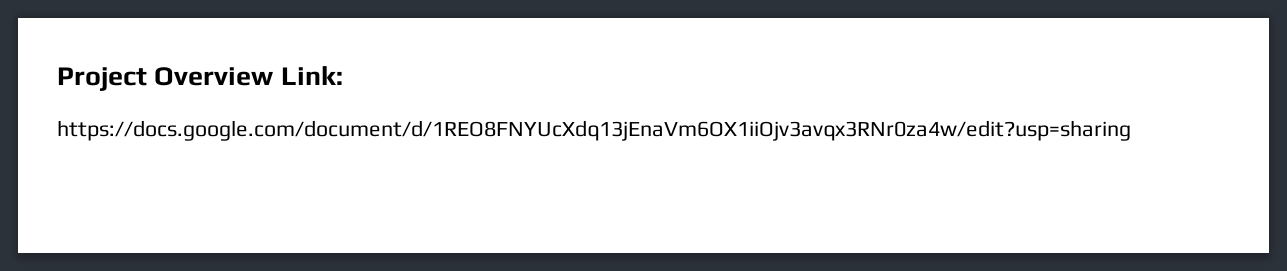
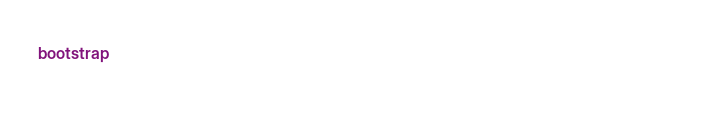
[57,66,343,91] [57,120,1131,141] Project Overview Link: // https://docs.google.com/document/d/1REO8FNYUcXdq13jEnaVm6OX1iiOjv3avqx3RNr0za4w/edit?usp=sharing -> [38,47,109,63] bootstrap

